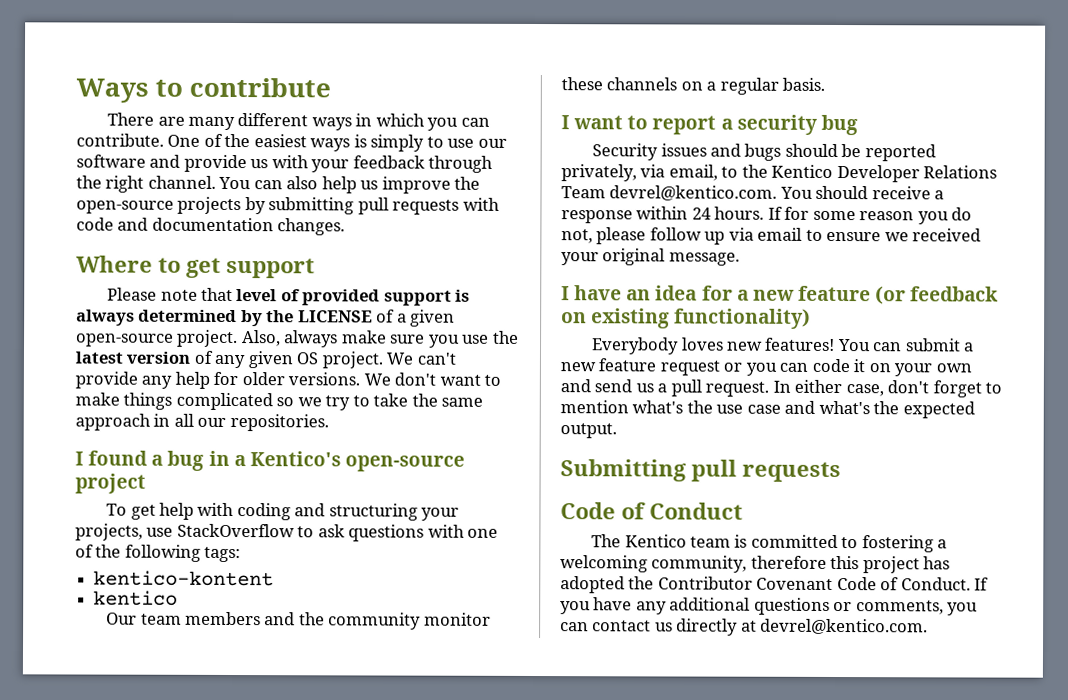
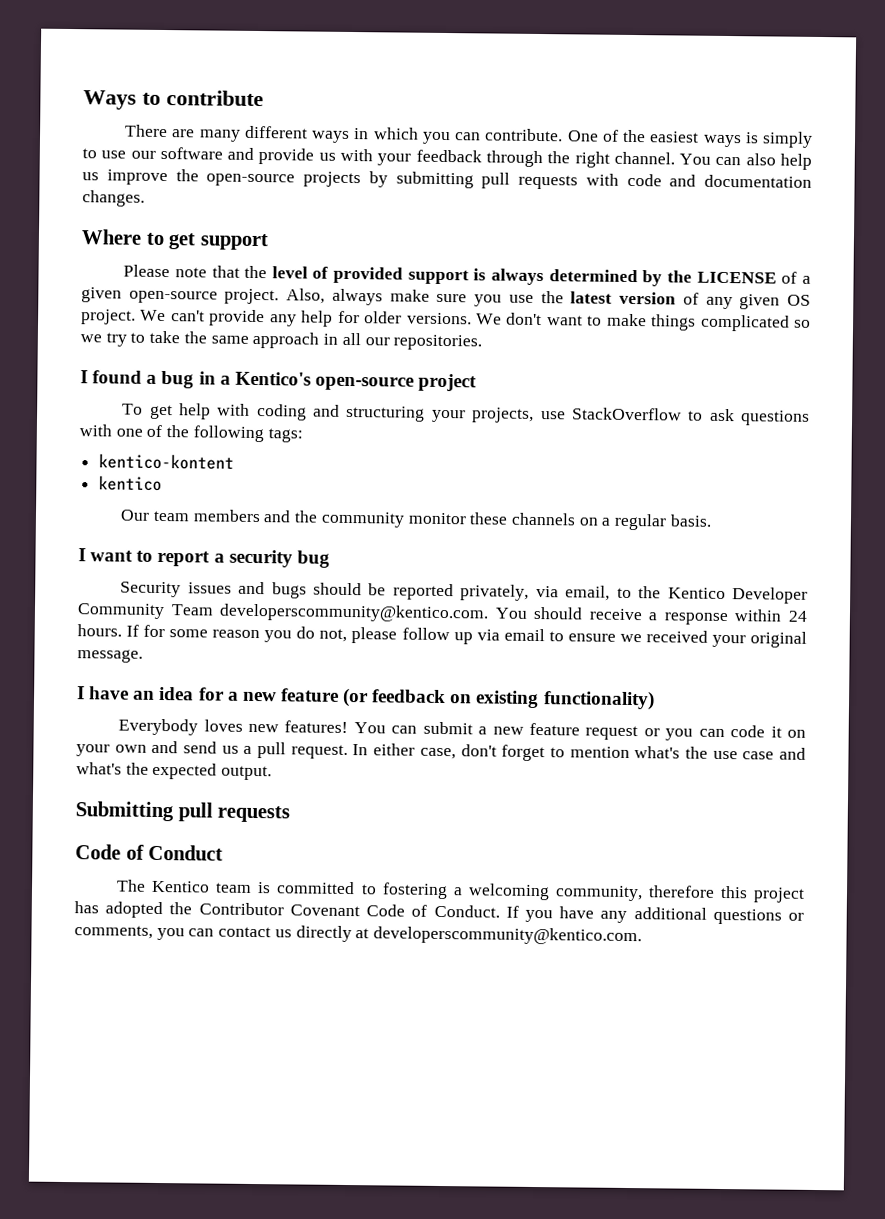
(233, 294) none -> [244,265,268,279] the
[923,165,998,179] [561,185,778,201] Relations Team devrel@kentico.com. -> [77,603,490,623] Community Team developerscommunity@kentico.com.
[760,618,929,635] devrel@kentico.com. -> [373,926,643,946] developerscommunity@kentico.com.

